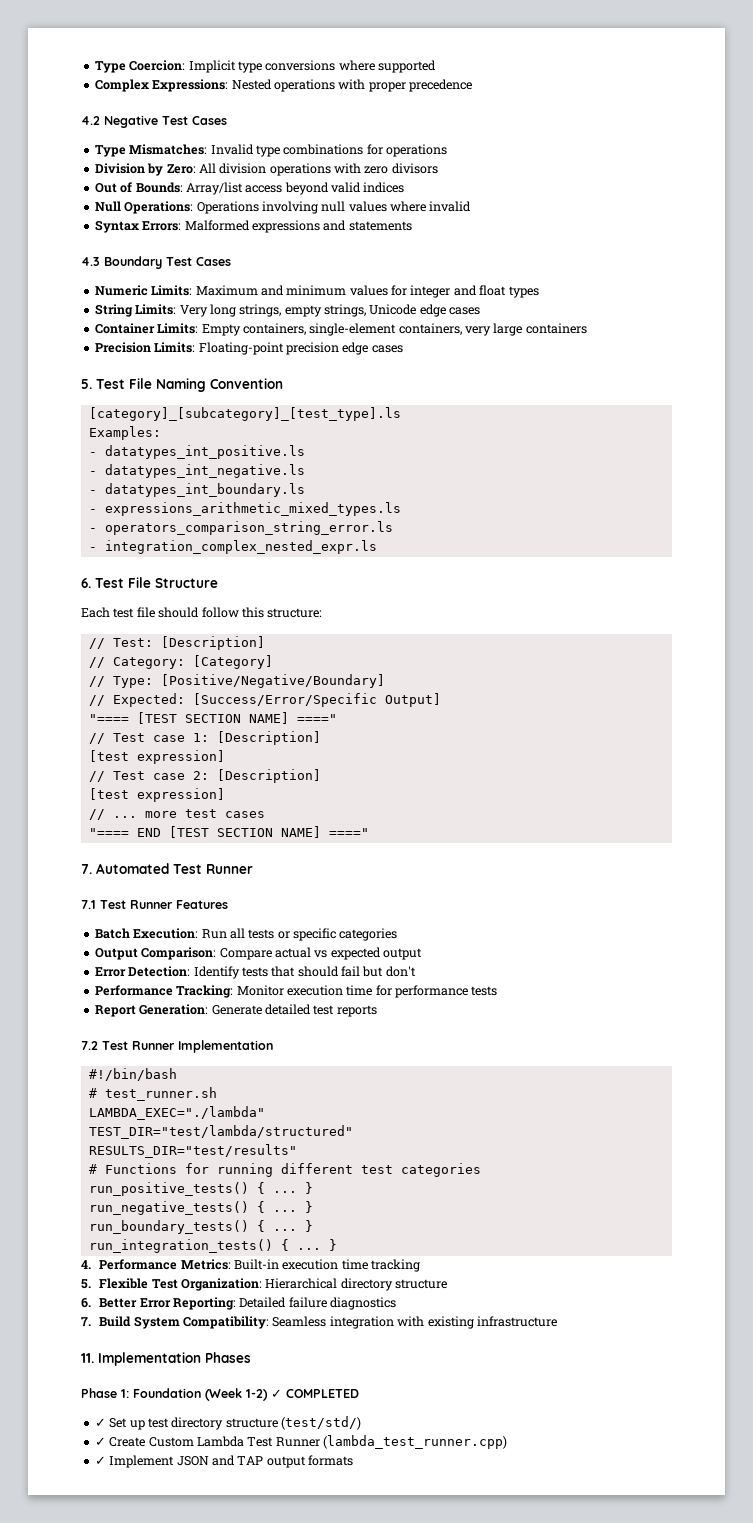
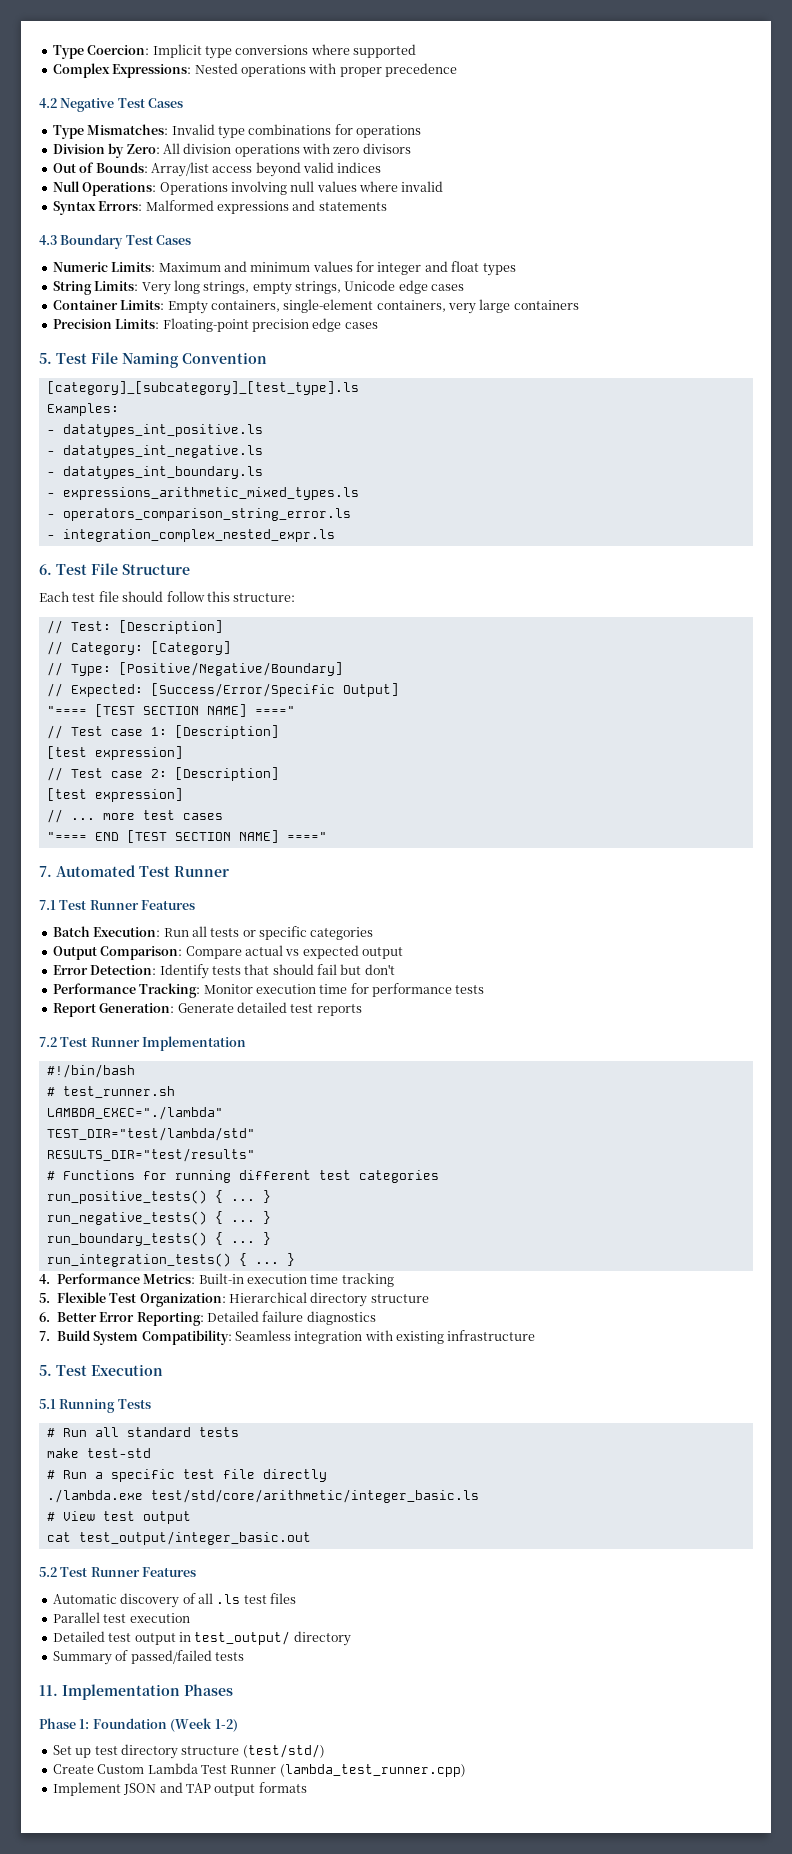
[88,1125,353,1139] TEST_DIR="test/lambda/structured" -> [46,1127,255,1141] TEST_DIR="test/lambda/std"
(557, 1321) none -> [39,1364,163,1376] [39,1399,151,1413] [46,1427,239,1437] [46,1448,151,1458] [46,1469,327,1482] [46,1489,479,1503] [46,1511,191,1524] [46,1531,311,1545] [39,1567,197,1577] [52,1593,296,1608] [52,1612,190,1623] [52,1631,351,1646] [52,1650,244,1665] // 5. Test Execution // 5.1 Running Tests // # Run all standard tests // make test-std // # Run a specific test file directly // ./lambda.exe test/std/core/arithmetic/integer_basic.ls // # View test output // cat test_output/integer_basic.out // 5.2 Test Runner Features // Automatic discovery of all .ls test files // Parallel test execution // Detailed test output in test_output/ directory // Summary of passed/failed tests
[271,1389,359,1398] [94,1418,106,1427] ✓ COMPLETED // ✓ -> (238, 1725) //
[94,1437,106,1446] ✓ -> (325, 1751) none
[94,1456,106,1465] ✓ -> (466, 1770) none

